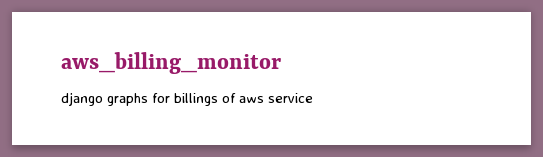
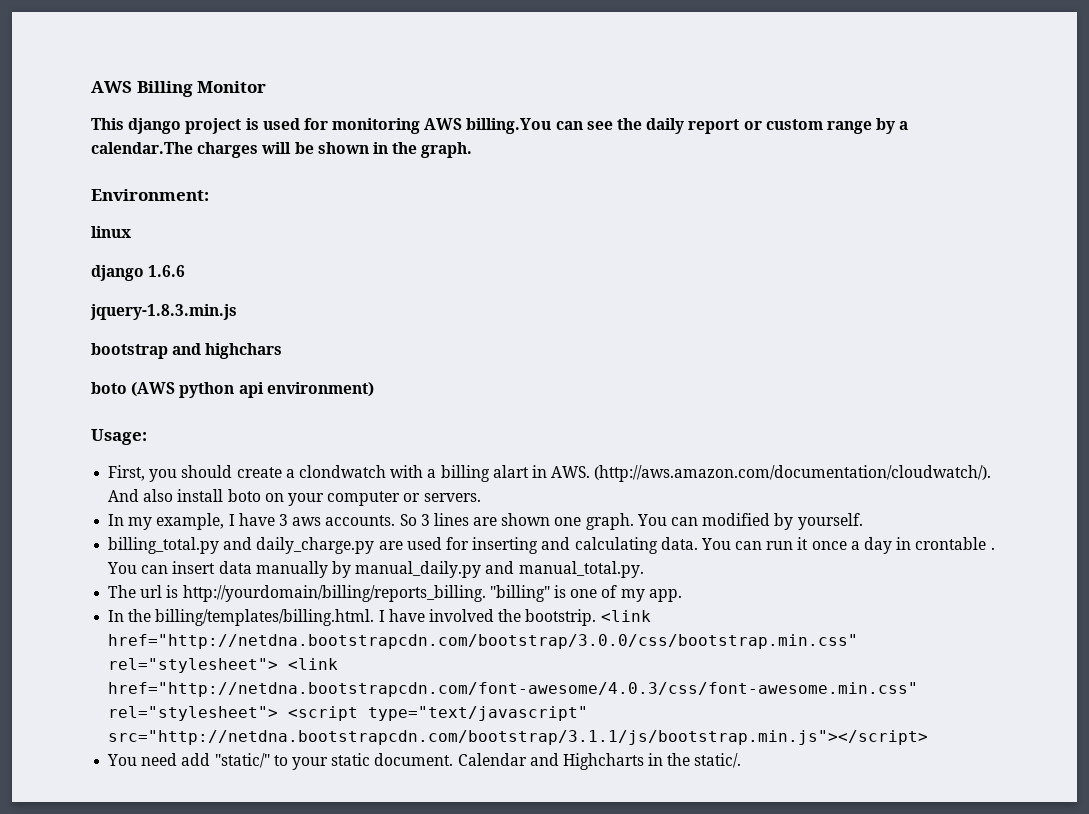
[61,52,281,74] [61,92,313,106] aws_billing_monitor // django graphs for billings of aws service -> [91,81,267,97] [91,118,909,134] [91,142,473,158] [91,189,209,201] [91,226,131,238] [91,265,186,281] [90,304,237,320] [91,343,283,359] [91,382,374,398] [91,429,147,445] [108,465,992,482] [108,489,481,506] [108,513,863,530] [108,537,995,554] [107,561,644,578] [108,585,682,602] [108,609,651,626] [108,634,859,649] [108,658,339,673] [108,682,919,697] [108,706,589,721] [108,730,929,745] [107,753,742,770] AWS Billing Monitor // This django project is used for monitoring AWS billing.You can see the daily report or custom range by a calendar.The charges will be shown in the graph. // Environment: // linux // django 1.6.6 // jquery-1.8.3.min.js // bootstrap and highchars // boto (AWS python api environment) // Usage: // First, you should create a clondwatch with a billing alart in AWS. (http://aws.amazon.com/documentation/cloudwatch/). And also install boto on your computer or servers. // In my example, I have 3 aws accounts. So 3 lines are shown one graph. You can modified by yourself. // billing_total.py and daily_charge.py are used for inserting and calculating data. You can run it once a day in crontable . You can insert data manually by manual_daily.py and manual_total.py. // The url is http://yourdomain/billing/reports_billing. "billing" is one of my app. // In the billing/templates/billing.html. I have involved the bootstrip. <link href="http://netdna.bootstrapcdn.com/bootstrap/3.0.0/css/bootstrap.min.css" rel="stylesheet"> <link href="http://netdna.bootstrapcdn.com/font-awesome/4.0.3/css/font-awesome.min.css" rel="stylesheet"> <script type="text/javascript" src="http://netdna.bootstrapcdn.com/bootstrap/3.1.1/js/bootstrap.min.js"></script> // You need add "static/" to your static document. Calendar and Highcharts in the static/.

